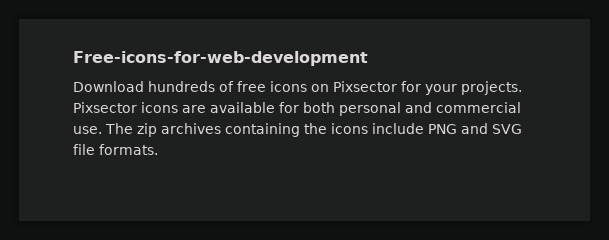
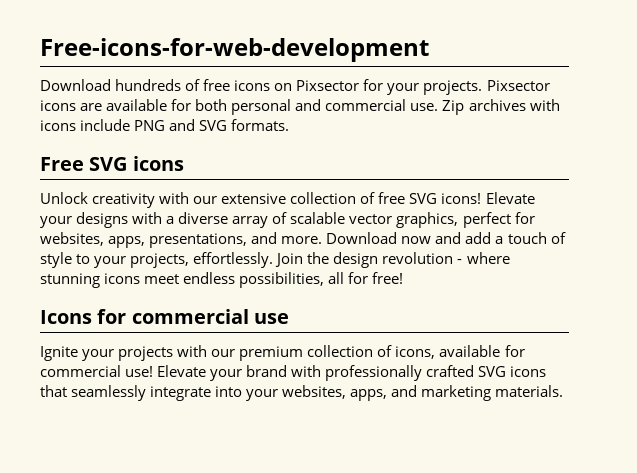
[105,123,327,137] The zip archives containing the -> [442,99,560,115] Zip archives with
[73,144,95,155] file -> (228, 125) none
(158, 149) none -> [40,156,184,171] [40,192,535,208] [40,212,535,228] [40,232,566,248] [40,252,510,268] [40,272,404,288] [40,309,290,324] [40,345,525,361] [40,365,547,381] [40,385,564,401] // Free SVG icons // Unlock creativity with our extensive collection of free SVG icons! Elevate your designs with a diverse array of scalable vector graphics, perfect for websites, apps, presentations, and more. Download now and add a touch of style to your projects, effortlessly. Join the design revolution - where stunning icons meet endless possibilities, all for free! // Icons for commercial use // Ignite your projects with our premium collection of icons, available for commercial use! Elevate your brand with professionally crafted SVG icons that seamlessly integrate into your websites, apps, and marketing materials.

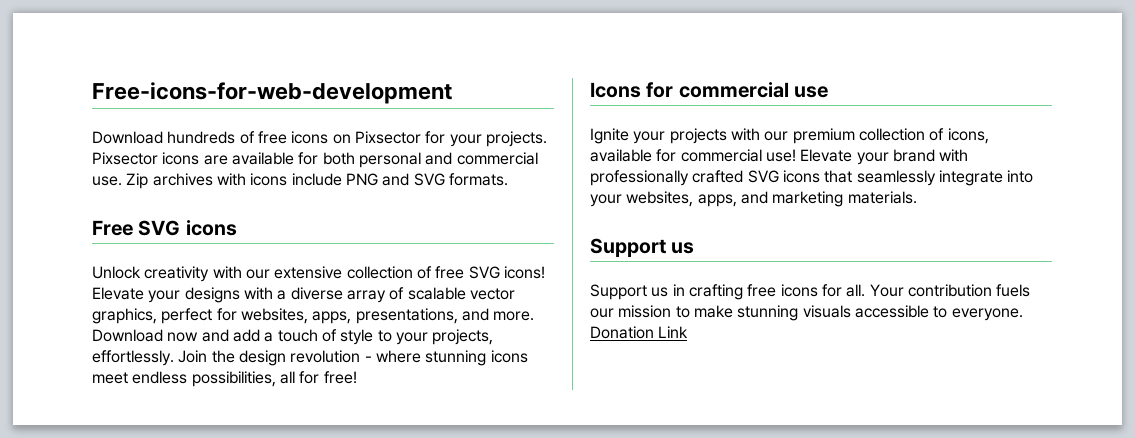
(564, 391) none -> [590,238,695,257] [590,284,1031,300] [590,305,1023,321] [590,326,689,339] // Support us // Support us in crafting free icons for all. Your contribution fuels our mission to make stunning visuals accessible to everyone. Donation Link

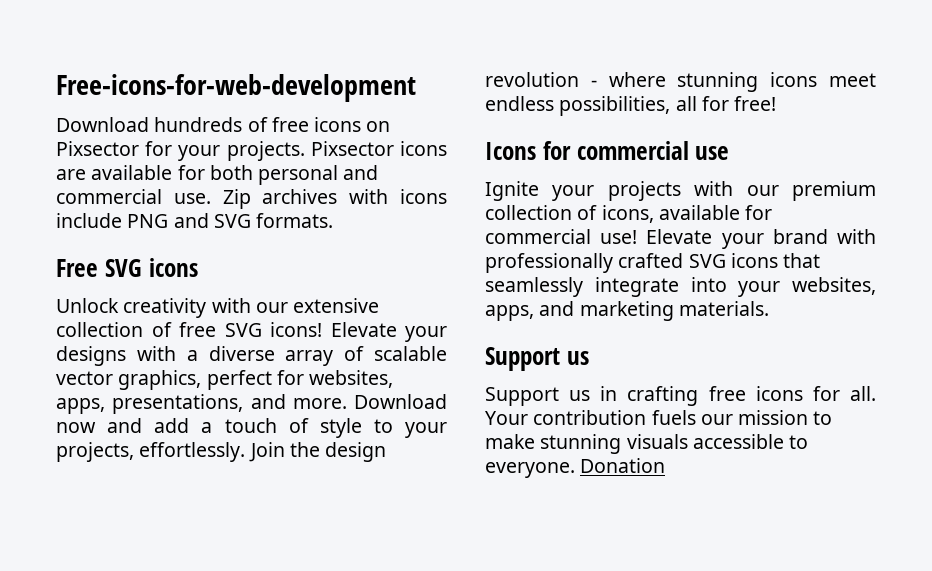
[658,326,689,338] Link -> (666, 465) none

